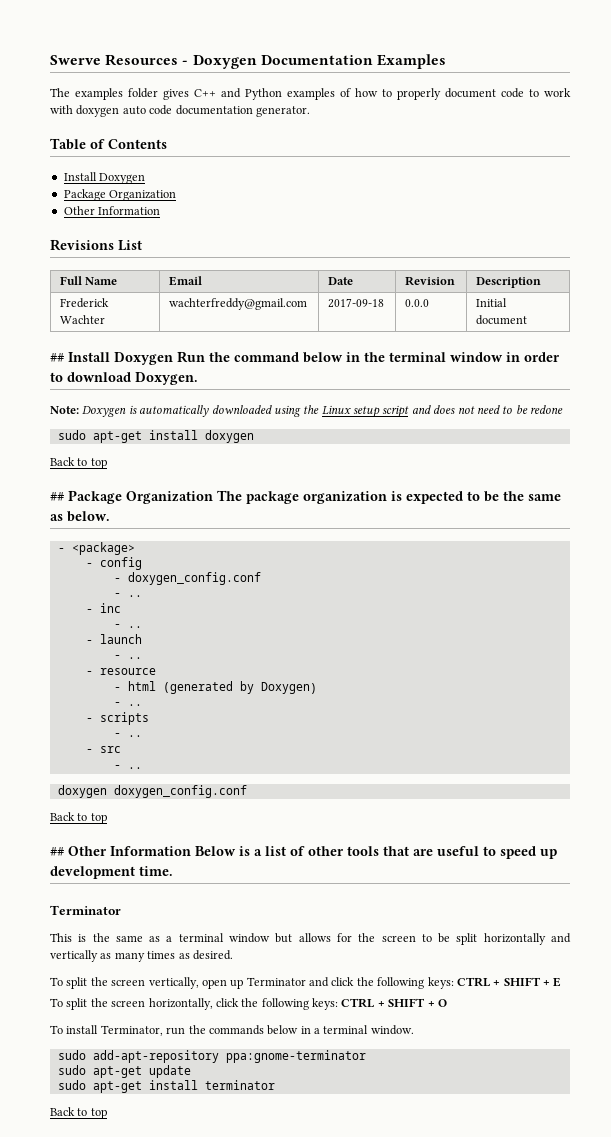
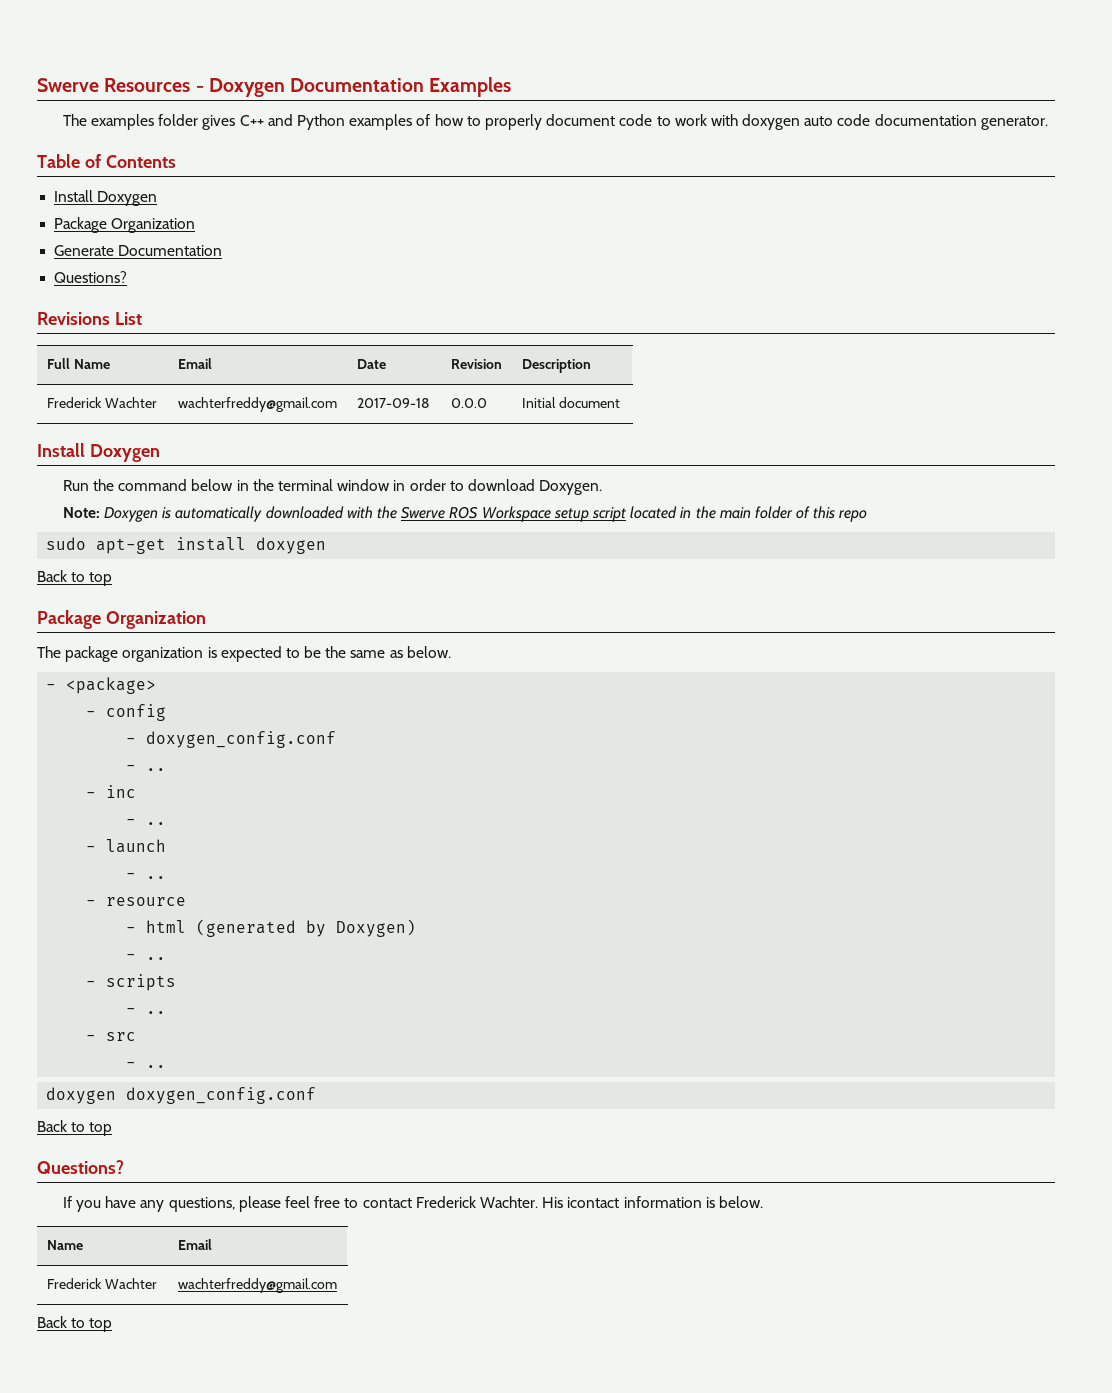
[63,206,161,215] Other Information -> [54,245,223,256] [54,271,128,283] Generate Documentation // Questions?
[50,352,173,365] ## Install Doxygen -> [37,443,160,462] Install Doxygen //
[273,405,563,418] using the Linux setup script and does not need to be redone -> [346,506,868,522] with the Swerve ROS Workspace setup script located in the main folder of this repo
[50,490,213,504] ## Package Organization -> [37,610,206,629] Package Organization //
[50,846,557,859] [50,866,173,879] [50,905,121,915] [50,933,572,945] [50,950,233,962] [50,977,562,989] [50,998,447,1010] [50,1025,414,1036] [57,1050,366,1063] [57,1065,191,1078] [57,1080,275,1093] ## Other Information Below is a list of other tools that are useful to speed up development time. // Terminator // This is the same as a terminal window but allows for the screen to be split horizontally and vertically as many times as desired. // To split the screen vertically, open up Terminator and click the following keys: CTRL + SHIFT + E // To split the screen horizontally, click the following keys: CTRL + SHIFT + O // To install Terminator, run the commands below in a terminal window. // sudo add-apt-repository ppa:gnome-terminator // sudo apt-get update // sudo apt-get install terminator -> [37,1160,124,1174] [62,1196,763,1212] [46,1240,83,1250] [177,1239,212,1250] [46,1278,157,1289] [177,1278,337,1293] Questions? // If you have any questions, please feel free to contact Frederick Wachter. His icontact information is below. // Name | Email // Frederick Wachter | wachterfreddy@gmail.com

